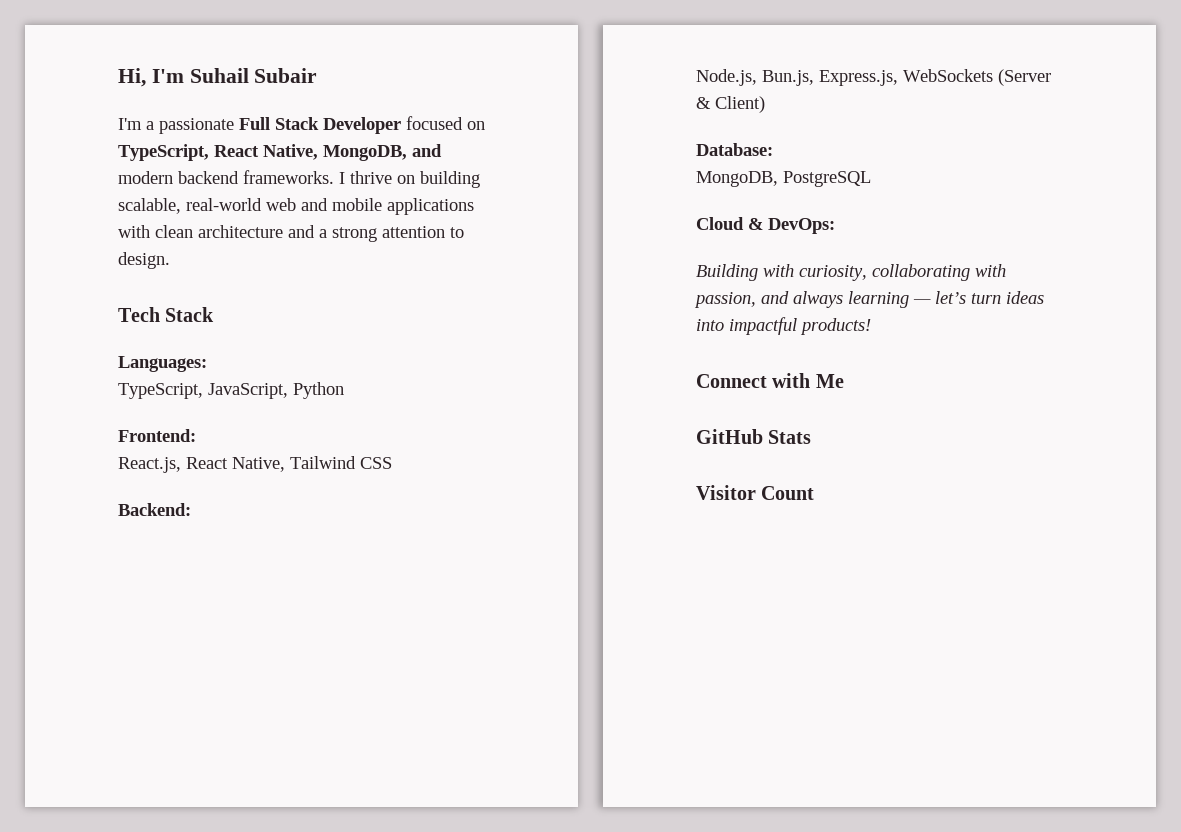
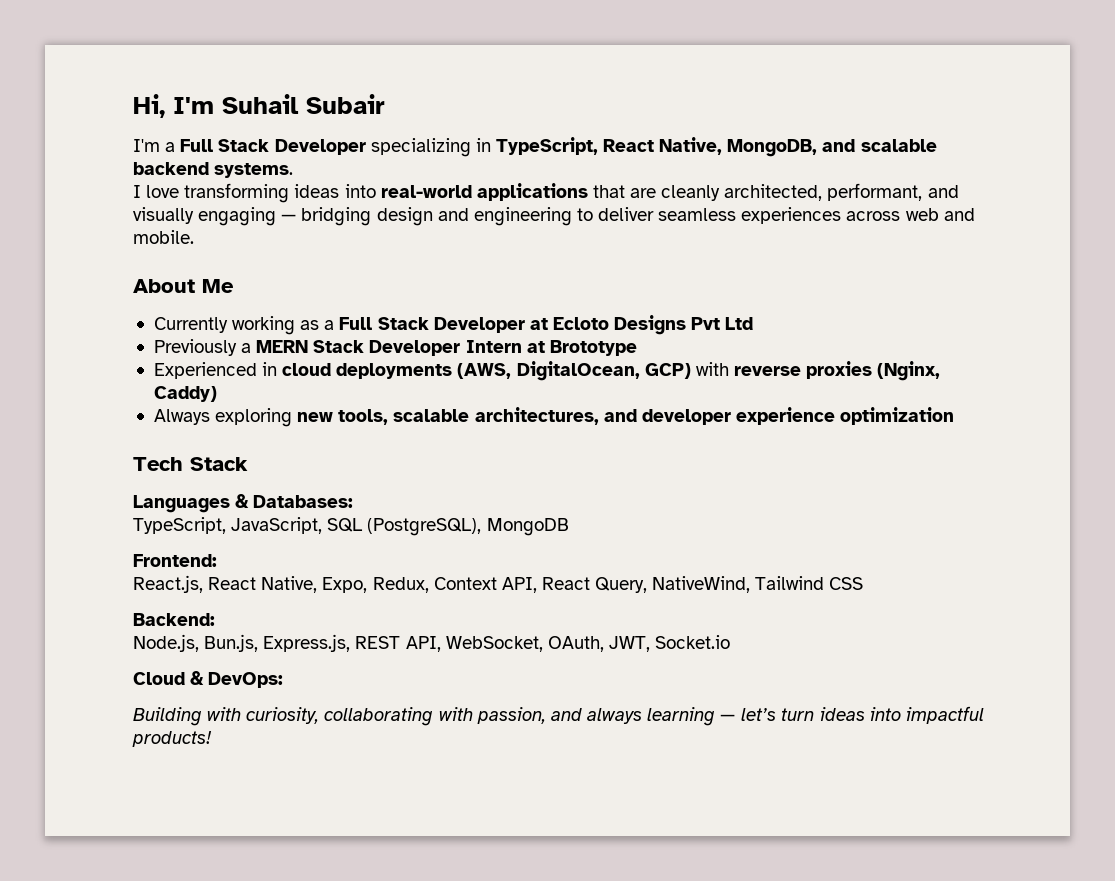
[159,116,485,134] passionate Full Stack Developer focused on -> [180,138,491,157] Full Stack Developer specializing in
[118,170,480,188] [118,198,474,215] [118,225,464,242] [118,252,170,269] modern backend frameworks. I thrive on building scalable, real-world web and mobile applications with clean architecture and a strong attention to design. -> [860,139,937,152] [133,162,294,178] [133,183,959,203] [133,207,975,226] [133,230,194,244] [133,279,234,293] [153,315,754,335] [153,339,637,356] [153,361,941,381] [153,386,217,402] [153,407,955,427] scalable backend systems. // I love transforming ideas into real-world applications that are cleanly architected, performant, and visually engaging — bridging design and engineering to deliver seamless experiences across web and mobile. // About Me // Currently working as a Full Stack Developer at Ecloto Designs Pvt Ltd // Previously a MERN Stack Developer Intern at Brototype // Experienced in cloud deployments (AWS, DigitalOcean, GCP) with reverse proxies (Nginx, Caddy) // Always exploring new tools, scalable architectures, and developer experience optimization
[118,356,207,372] Languages: -> [133,494,354,513] Languages & Databases:
[293,382,344,399] Python -> [327,518,569,536] SQL (PostgreSQL), MongoDB
(285, 464) none -> [322,576,751,593] Expo, Redux, Context API, React Query, NativeWind,
[903,69,1051,86] [696,96,765,113] [696,143,773,156] [696,171,871,187] WebSockets (Server & Client) // Database: // MongoDB, PostgreSQL -> [355,635,731,652] REST API, WebSocket, OAuth, JWT, Socket.io
[696,373,844,388] [696,429,812,444] [696,485,815,500] // Connect with Me // GitHub Stats // Visitor Count -> (212, 739) none

